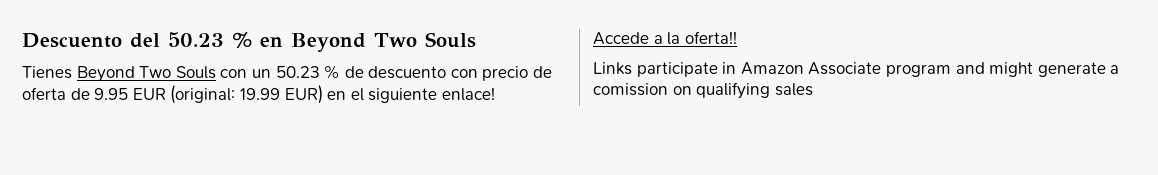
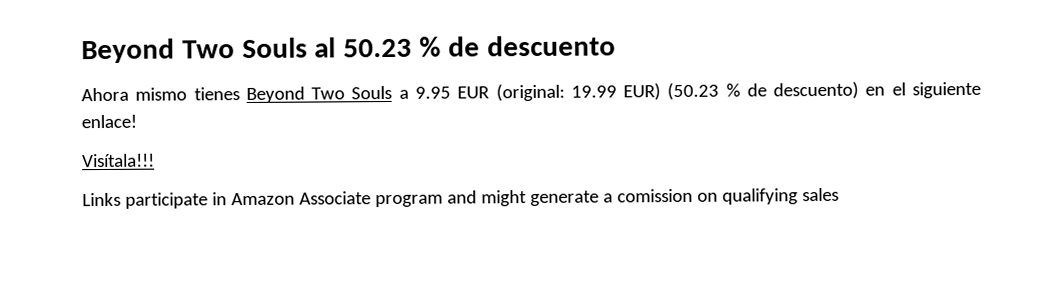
[22,32,476,52] [22,65,553,82] [22,87,90,100] Descuento del 50.23 % en Beyond Two Souls // Tienes Beyond Two Souls con un 50.23 % de descuento con precio de oferta de -> [81,35,616,64] [81,85,409,103] Beyond Two Souls al 50.23 % de descuento // Ahora mismo tienes Beyond Two Souls a
(323, 94) none -> [667,81,860,101] (50.23 % de descuento)
[593,31,737,45] Accede a la oferta!! -> [82,153,155,168] Visítala!!!

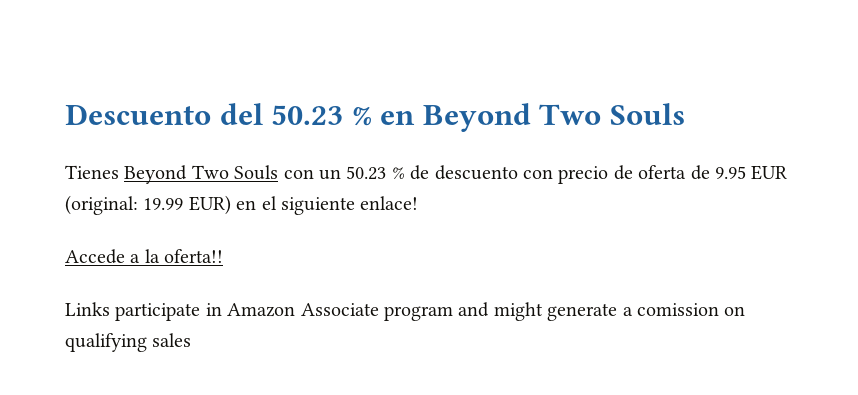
[81,35,616,64] [81,85,409,103] Beyond Two Souls al 50.23 % de descuento // Ahora mismo tienes Beyond Two Souls a -> [65,103,685,132] [65,165,710,184] Descuento del 50.23 % en Beyond Two Souls // Tienes Beyond Two Souls con un 50.23 % de descuento con precio de oferta de
[667,81,860,101] (50.23 % de descuento) -> (231, 205) none
[82,153,155,168] Visítala!!! -> [65,249,224,264] Accede a la oferta!!

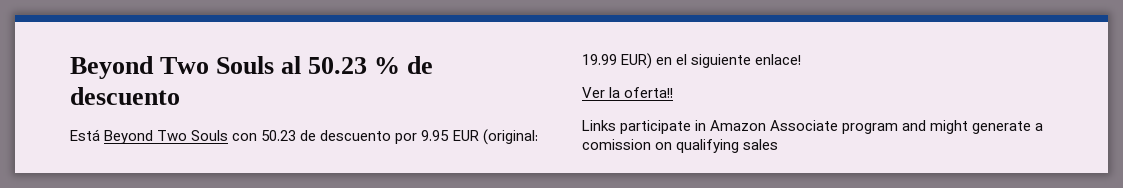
[65,103,685,132] [65,165,710,184] Descuento del 50.23 % en Beyond Two Souls // Tienes Beyond Two Souls con un 50.23 % de descuento con precio de oferta de -> [70,56,434,79] [70,87,180,105] [70,129,418,144] Beyond Two Souls al 50.23 % de descuento // Está Beyond Two Souls con 50.23 de descuento por
[65,249,141,264] Accede a -> [582,87,605,98] Ver

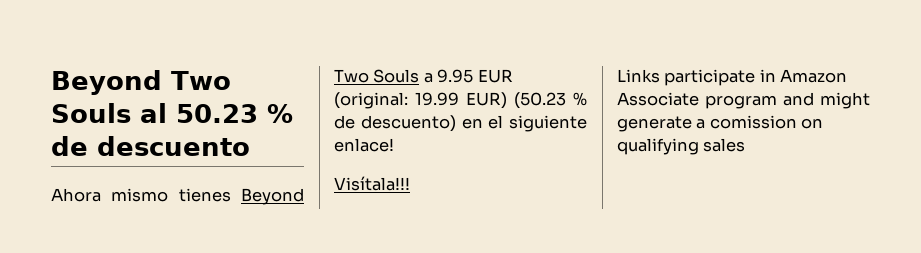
[70,129,418,144] Está Beyond Two Souls con 50.23 de descuento por -> [51,188,304,205] [334,69,433,83] Ahora mismo tienes Beyond Two Souls a
(653, 61) none -> [514,92,587,109] [334,115,456,132] (50.23 % de descuento)
[582,87,674,98] Ver la oferta!! -> [334,176,410,191] Visítala!!!

